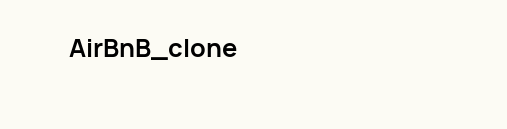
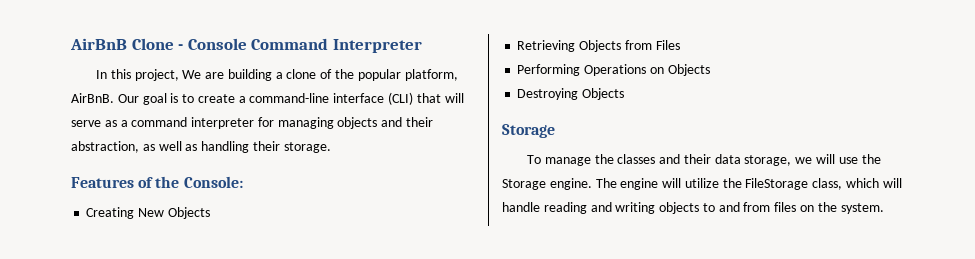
[69,39,237,60] AirBnB_clone -> [70,38,422,53] [96,69,458,81] [71,92,464,105] [71,117,434,129] [71,141,331,153] [71,176,243,188] [86,207,210,219] [517,40,680,52] [517,64,710,76] [517,88,625,100] [502,124,555,138] [527,154,881,166] [502,178,902,190] [502,202,884,214] AirBnB Clone - Console Command Interpreter // In this project, We are building a clone of the popular platform, AirBnB. Our goal is to create a command-line interface (CLI) that will serve as a command interpreter for managing objects and their abstraction, as well as handling their storage. // Features of the Console: // Creating New Objects // Retrieving Objects from Files // Performing Operations on Objects // Destroying Objects // Storage // To manage the classes and their data storage, we will use the Storage engine. The engine will utilize the FileStorage class, which will handle reading and writing objects to and from files on the system.

